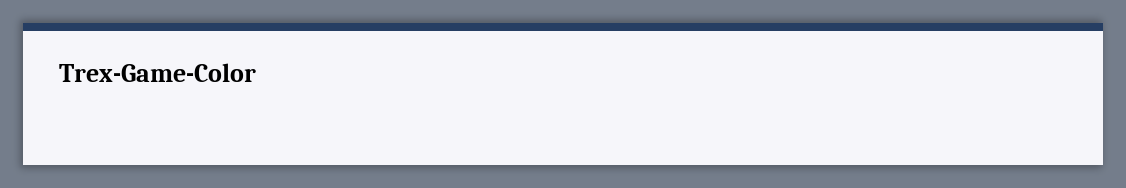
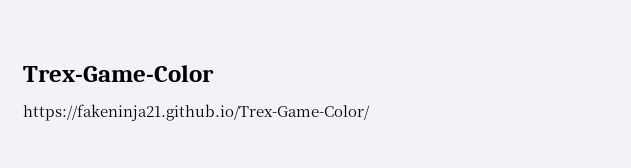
(256, 72) none -> [23,104,370,121] // https://fakeninja21.github.io/Trex-Game-Color/

